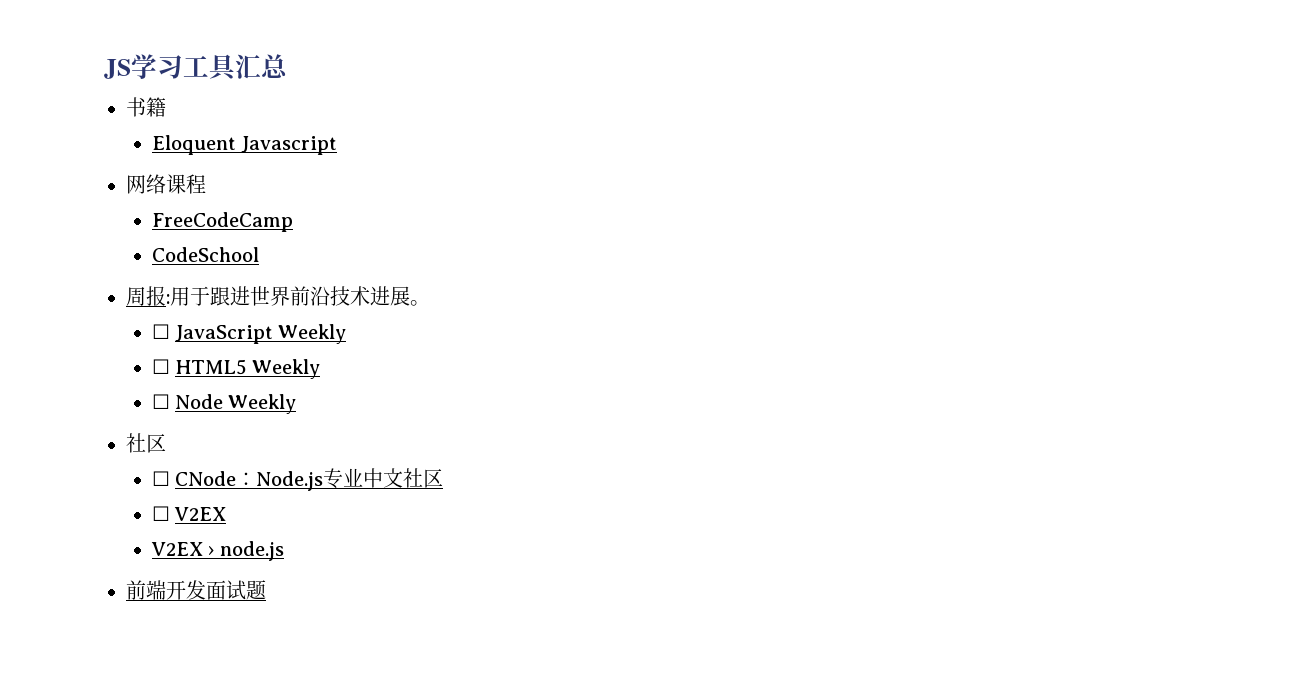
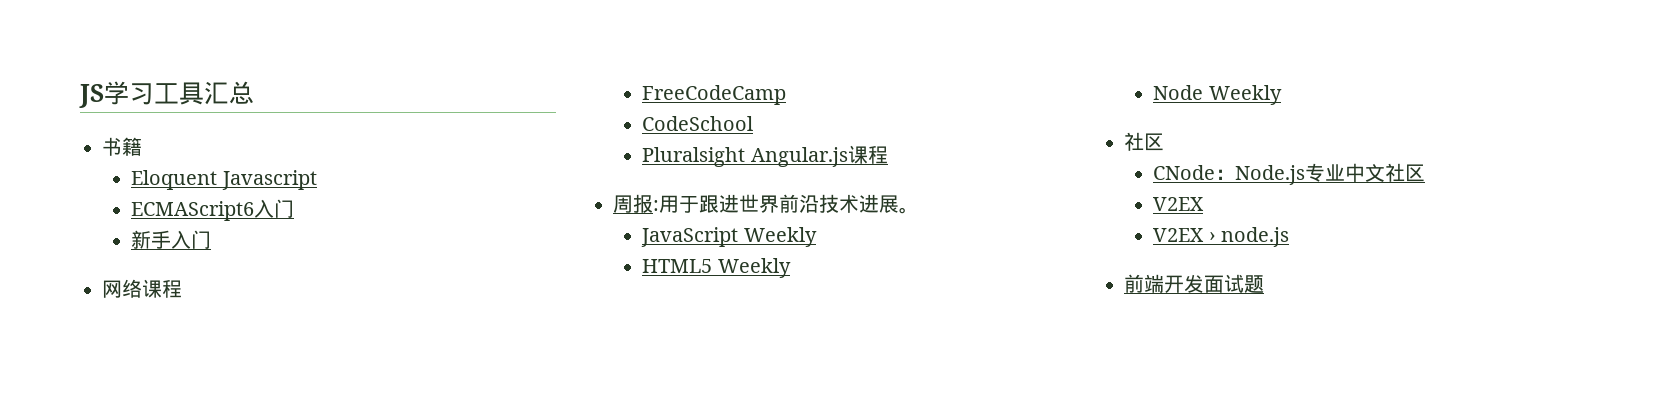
(337, 145) none -> [131,199,295,221] [131,230,212,249] // ECMAScript6入门 // 新手入门
(259, 254) none -> [642,145,888,167] // Pluralsight Angular.js课程
[151,324,170,339] ☐ -> (919, 210) none
[151,359,170,374] ☐ -> (817, 237) none
[151,394,170,409] ☐ -> (791, 268) none
[151,471,170,486] ☐ -> (1164, 142) none
[151,506,170,521] ☐ -> (1426, 173) none

